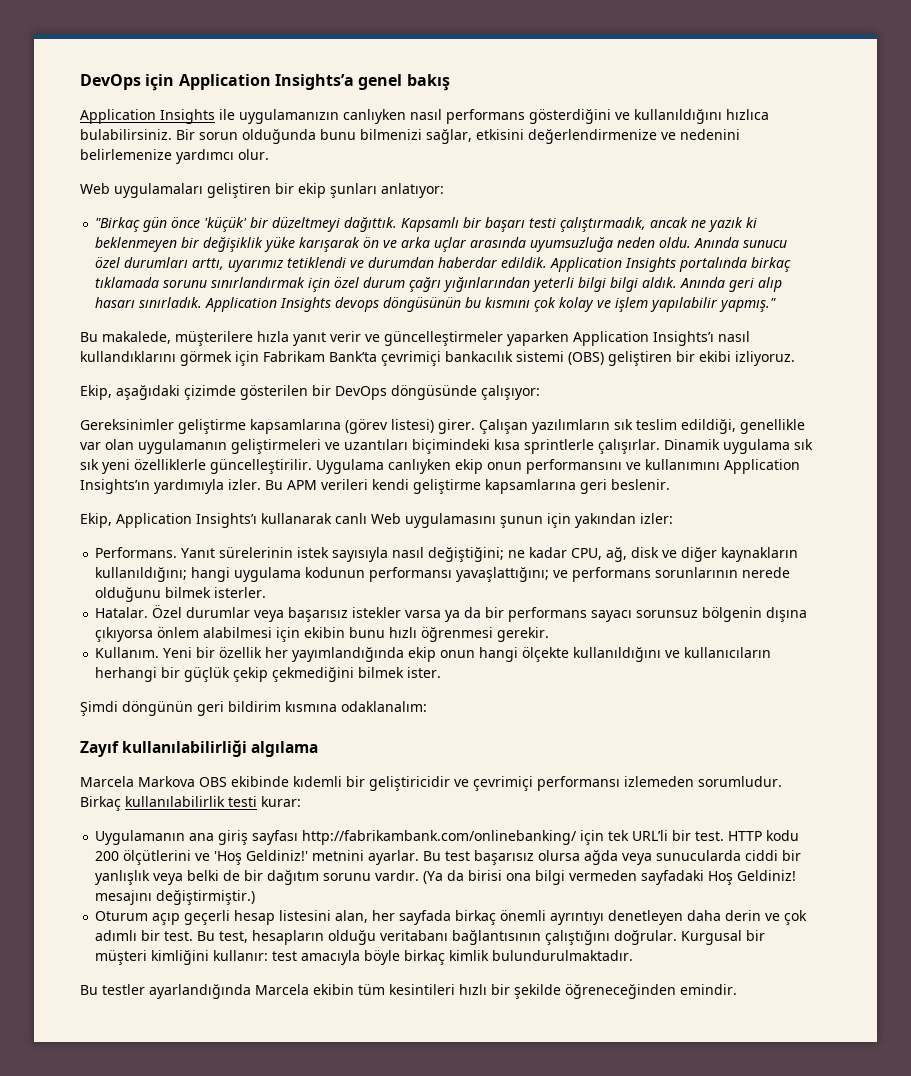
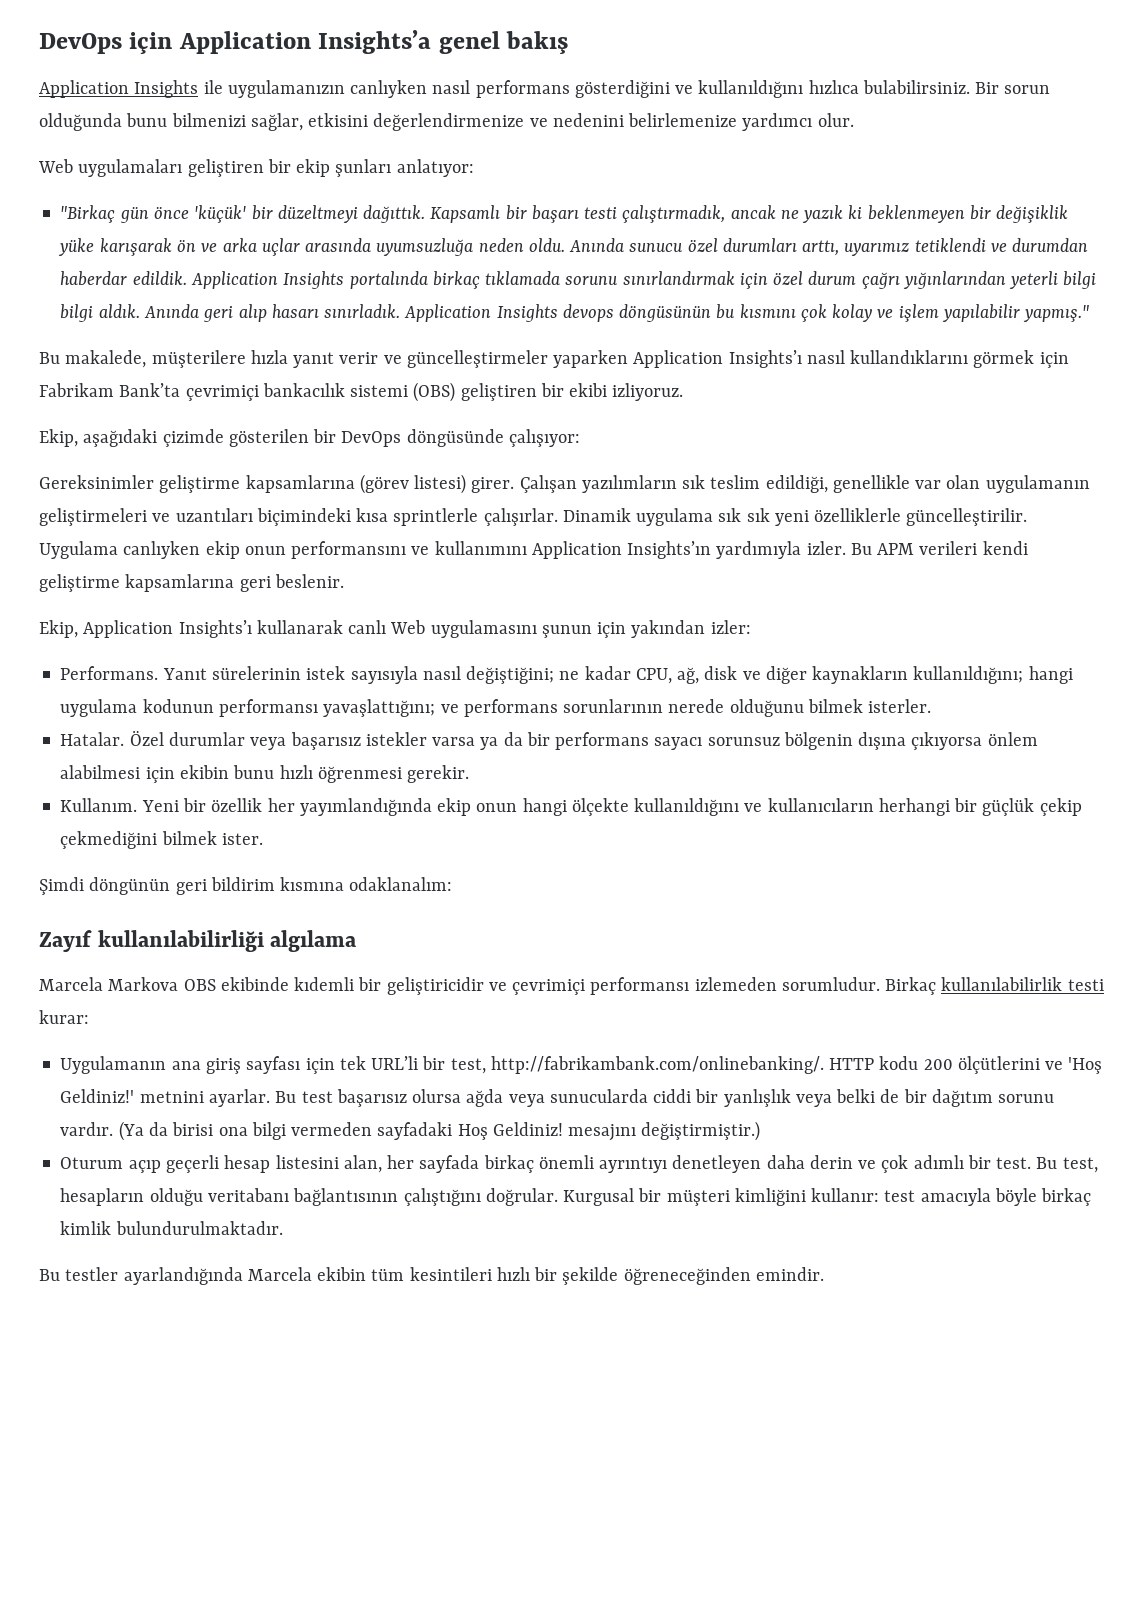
[302,830,578,845] http://fabrikambank.com/onlinebanking/ -> (301, 1065) none
[695,831,725,841] test. -> [450,1056,824,1074] test, http://fabrikambank.com/onlinebanking/.

